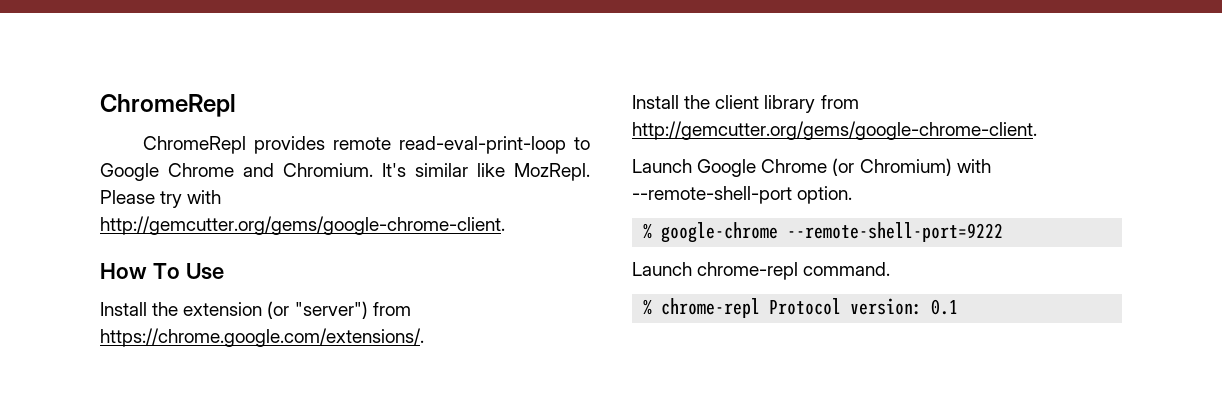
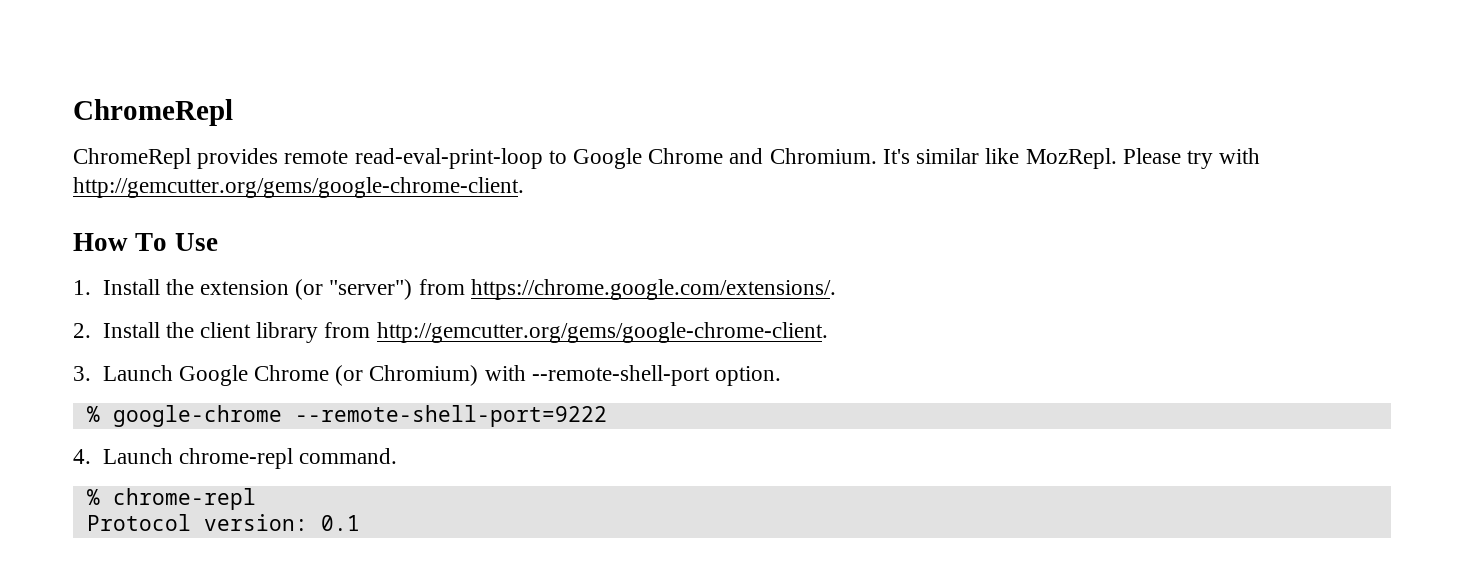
(224, 271) none -> [73,280,91,295] 1.
(424, 337) none -> [73,323,91,338] 2.
(1037, 130) none -> [73,366,91,381] 3.
(1004, 232) none -> [73,449,91,464] 4.
(761, 308) none -> (256, 499) //

